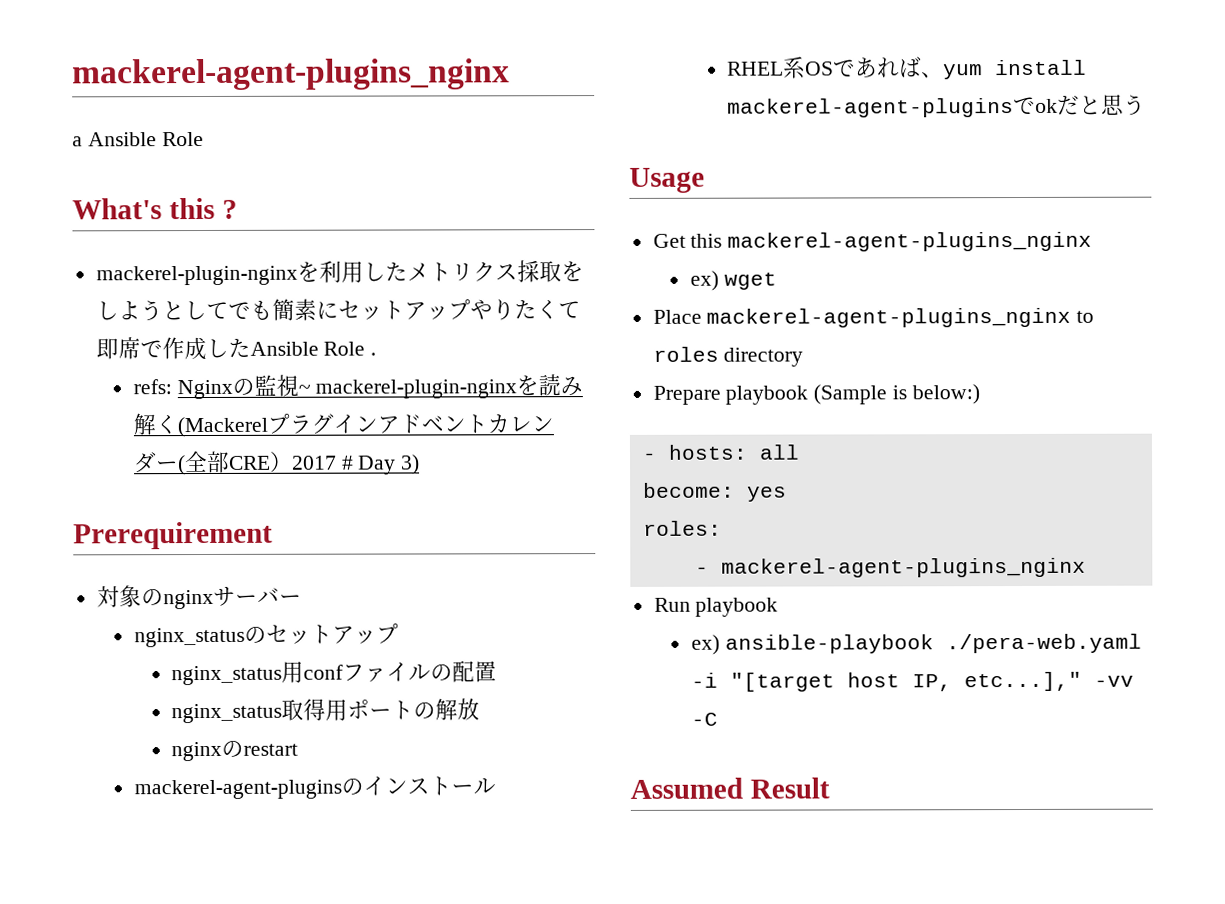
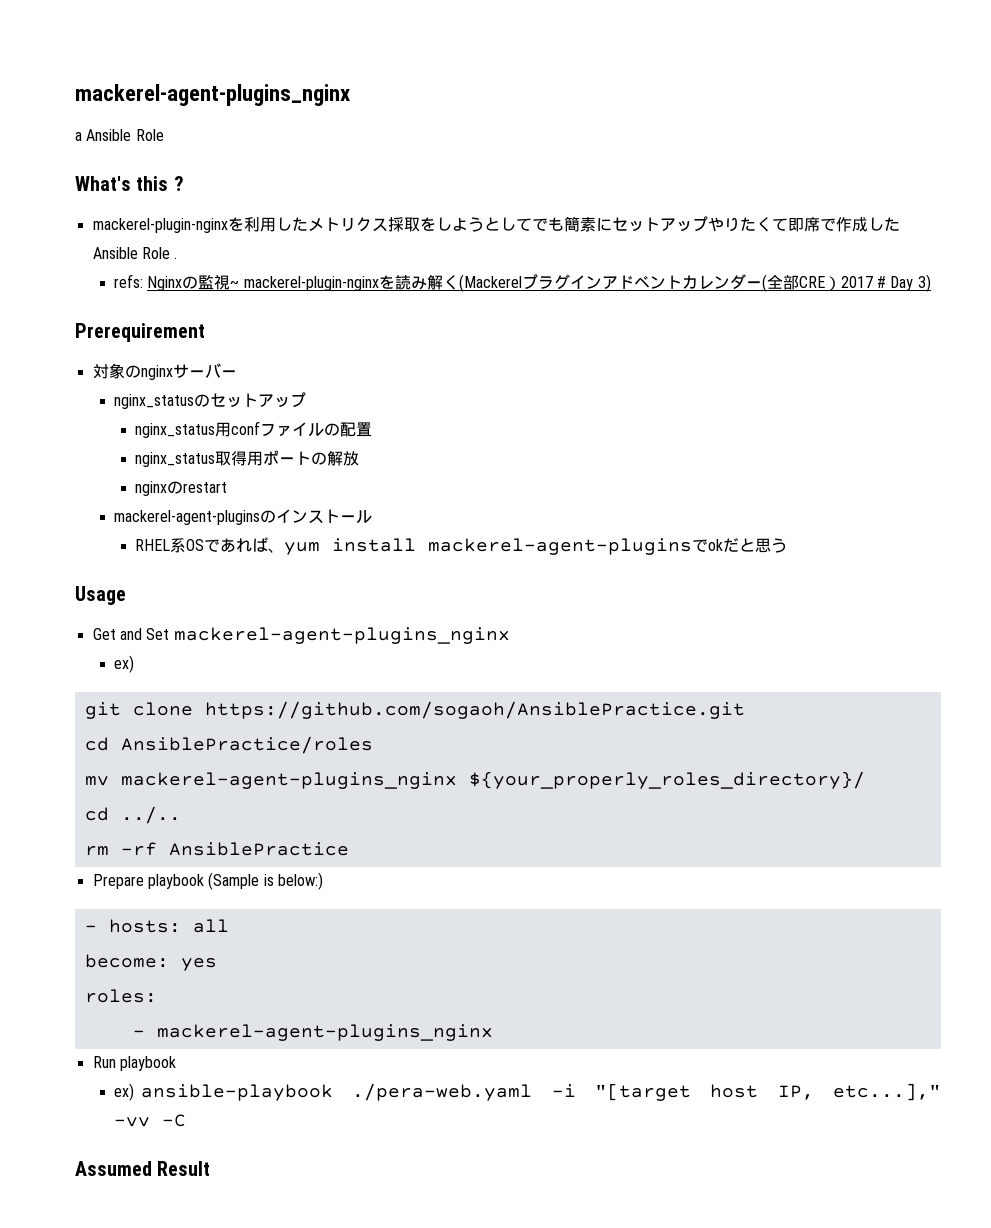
[690,233,723,248] this -> [119,628,170,640] and Set
[723,272,777,290] [652,307,1095,328] [652,346,804,367] wget // Place mackerel-agent-plugins_nginx to roles directory -> [84,701,745,719] [84,736,373,754] [84,771,865,789] [84,806,181,824] [84,842,349,856] // git clone https://github.com/sogaoh/AnsiblePractice.git // cd AnsiblePractice/roles // mv mackerel-agent-plugins_nginx ${your_properly_roles_directory}/ // cd ../.. // rm -rf AnsiblePractice

